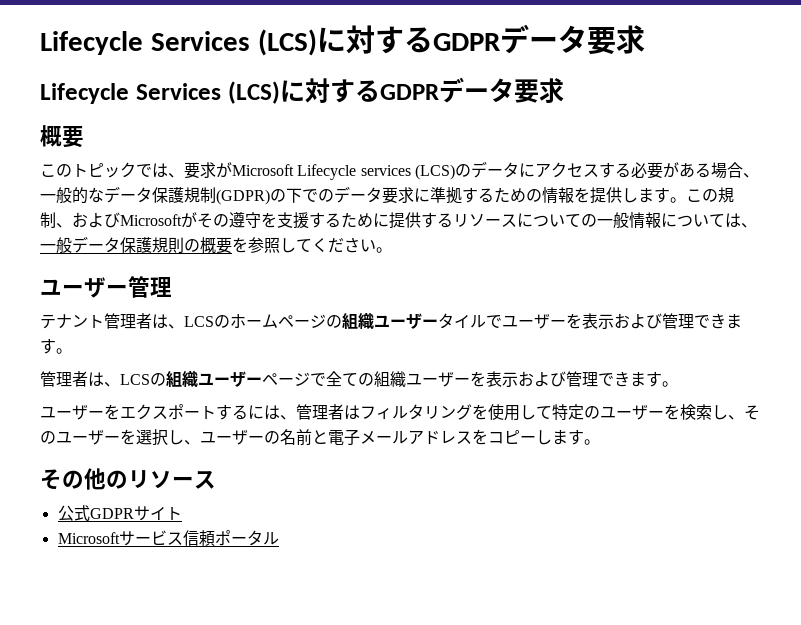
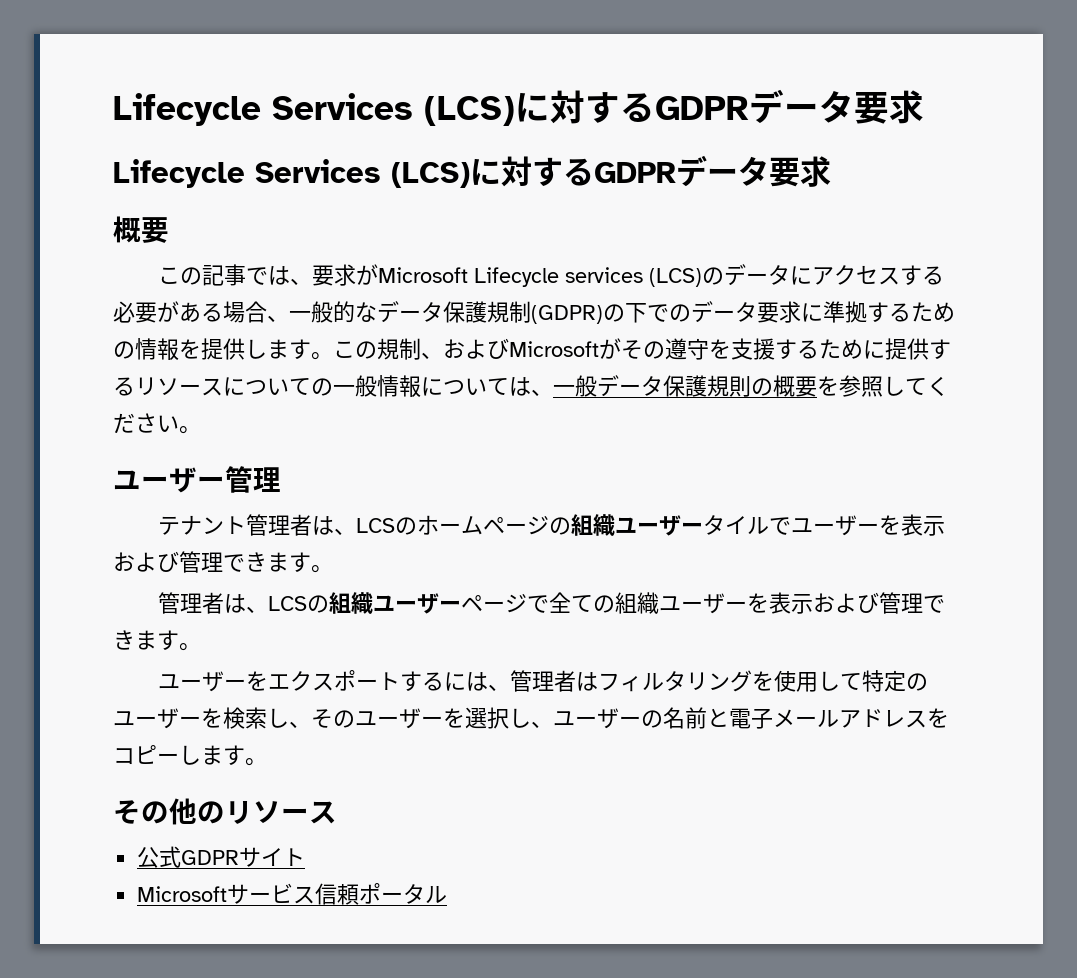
[72,162,136,178] トピック -> [202,264,247,286] 記事

